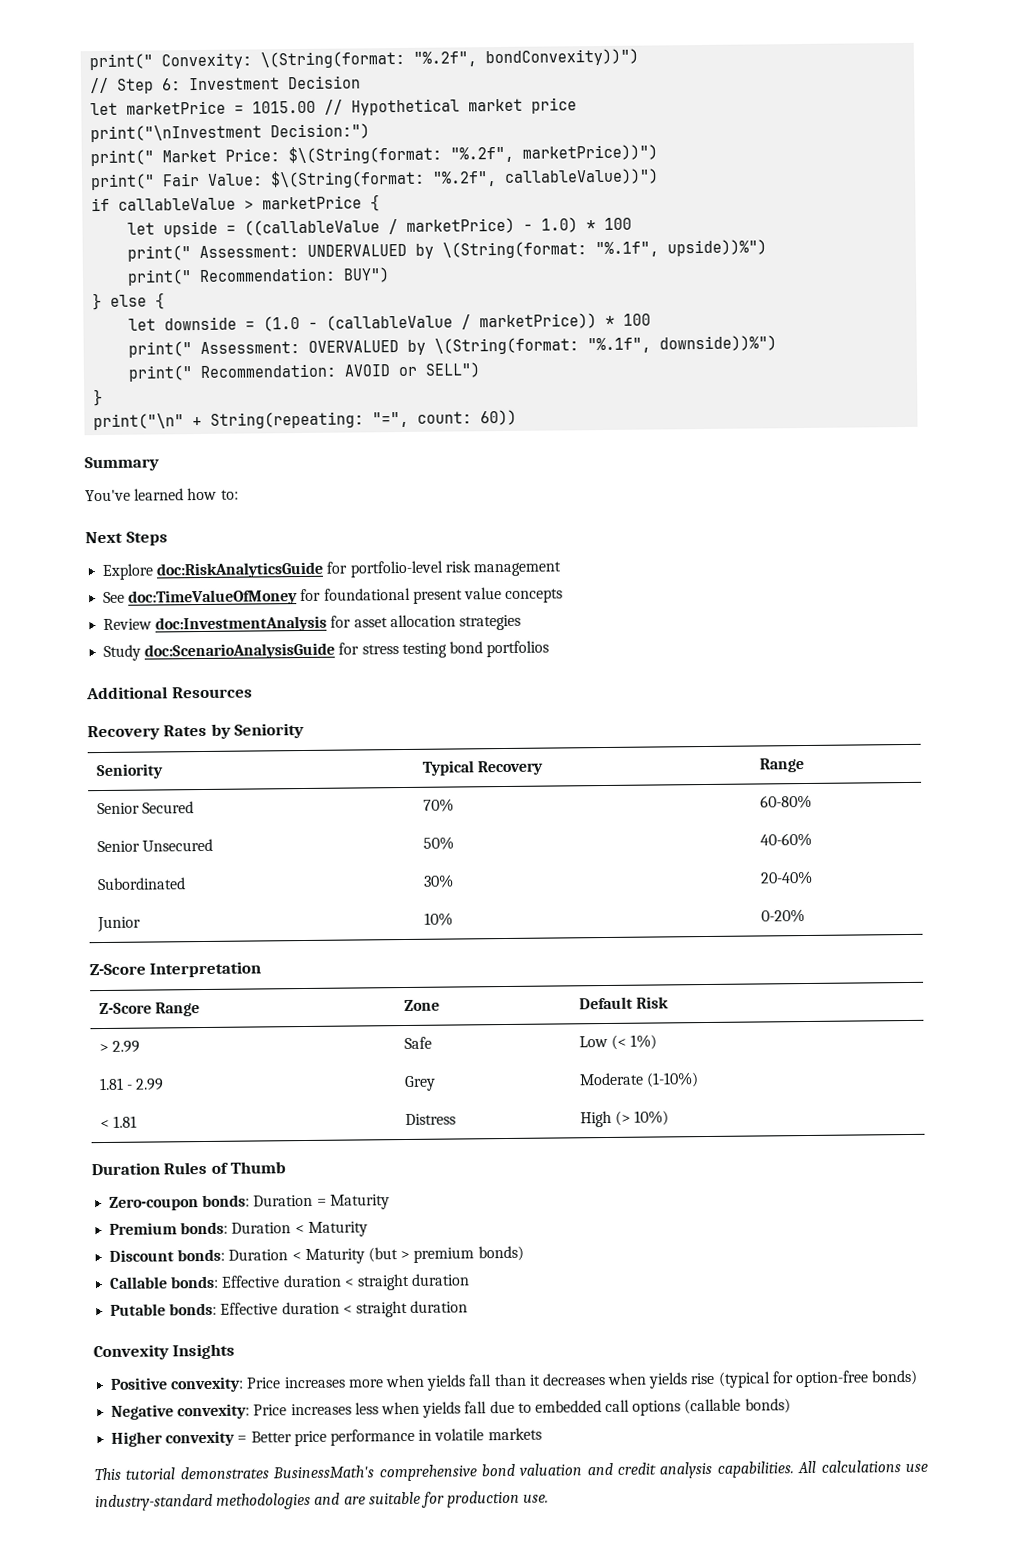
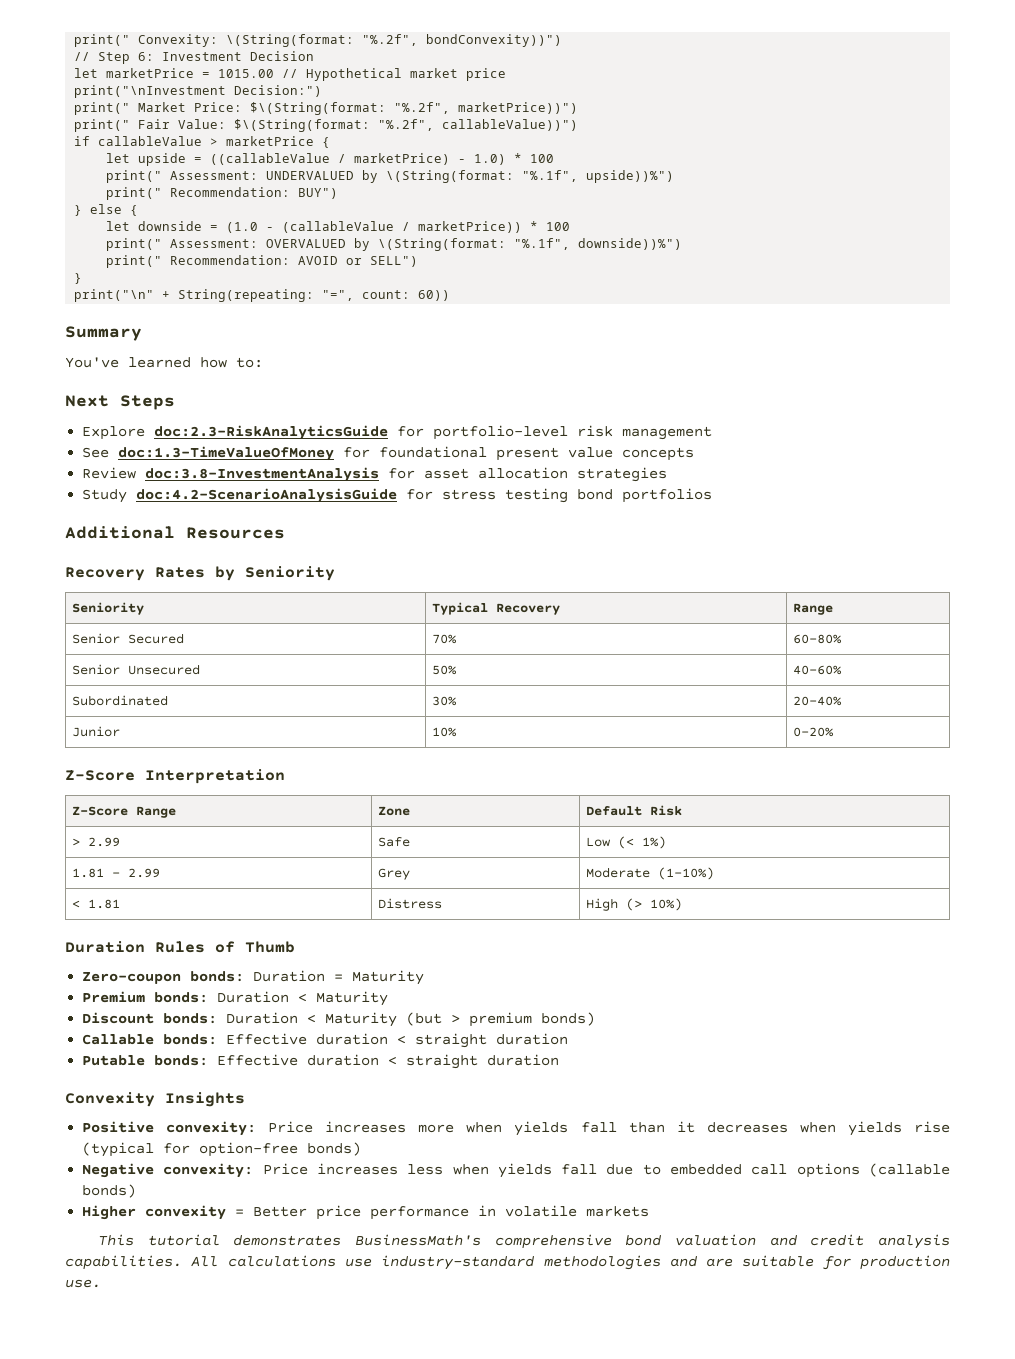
[156,561,324,579] doc:RiskAnalyticsGuide -> [154,425,389,440] doc:2.3-RiskAnalyticsGuide
[128,589,299,606] doc:TimeValueOfMoney -> [118,446,335,461] doc:1.3-TimeValueOfMoney
[155,615,328,633] doc:InvestmentAnalysis -> [145,467,380,482] doc:3.8-InvestmentAnalysis
[144,642,336,660] doc:ScenarioAnalysisGuide -> [136,488,398,503] doc:4.2-ScenarioAnalysisGuide

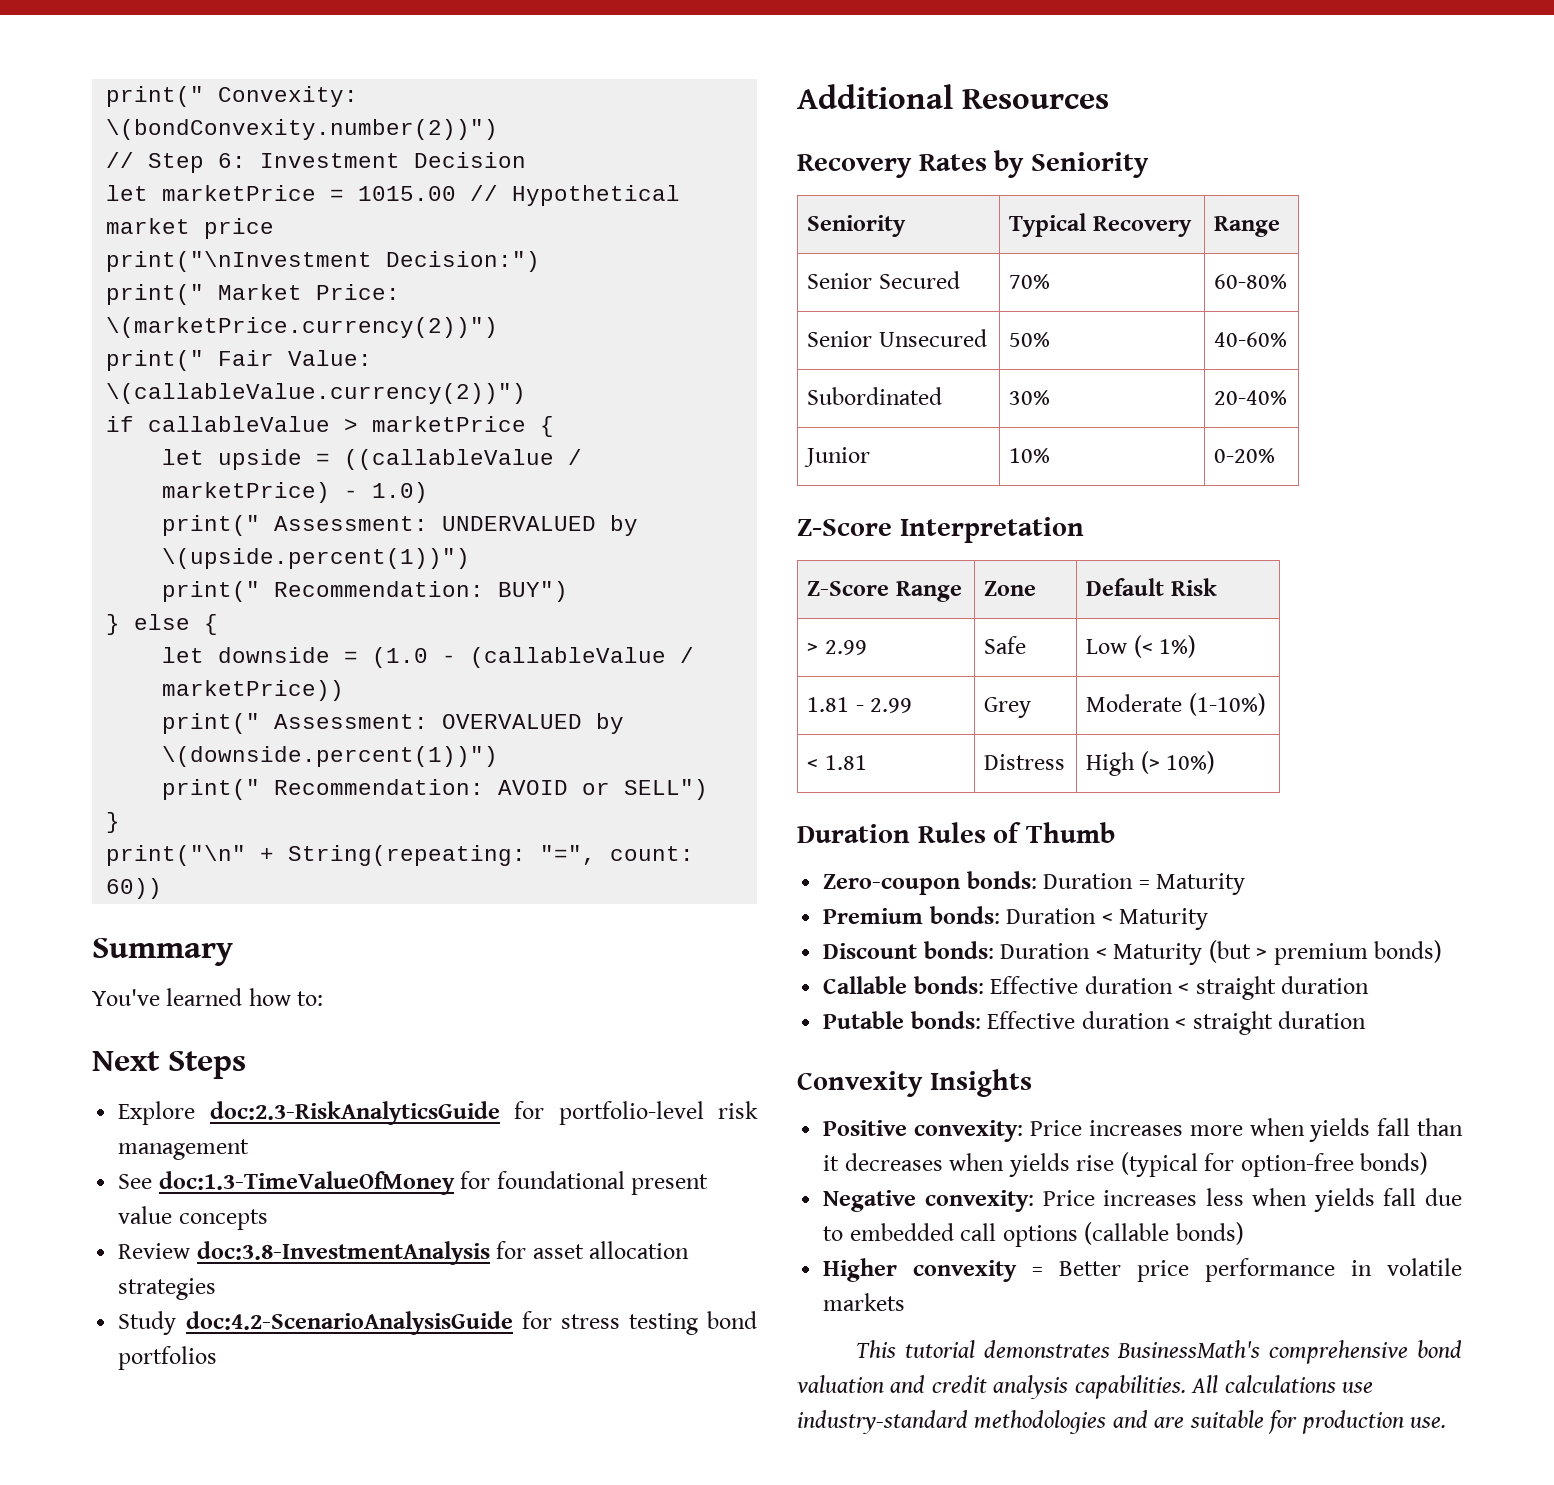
[226,34,563,47] \(String(format: "%.2f", bondConvexity))") -> [106,119,499,140] \(bondConvexity.number(2))")
[250,102,579,115] $\(String(format: "%.2f", marketPrice))") -> [106,317,499,338] \(marketPrice.currency(2))")
[234,119,579,132] $\(String(format: "%.2f", callableValue))") -> [106,383,527,404] \(callableValue.currency(2))")
[514,153,555,163] * 100 -> (429, 492) none
[386,170,675,183] \(String(format: "%.1f", upside))%") -> [162,548,471,569] \(upside.percent(1))")
[530,221,571,231] * 100 -> (345, 690) none
[378,238,683,251] \(String(format: "%.1f", downside))%") -> [162,746,499,767] \(downside.percent(1))")

